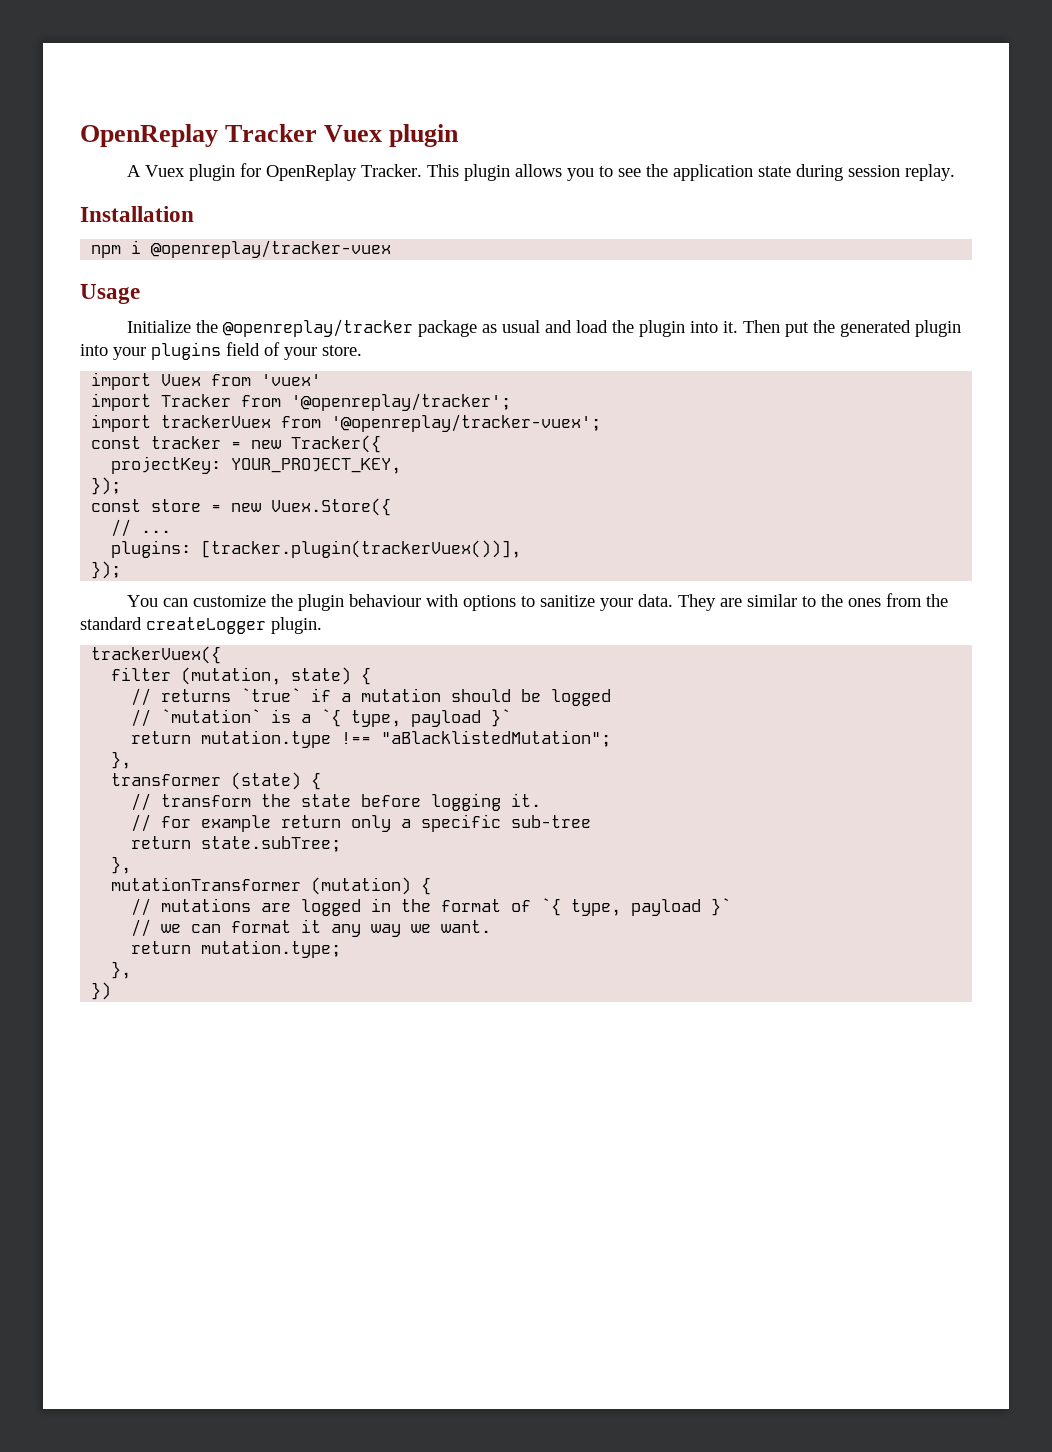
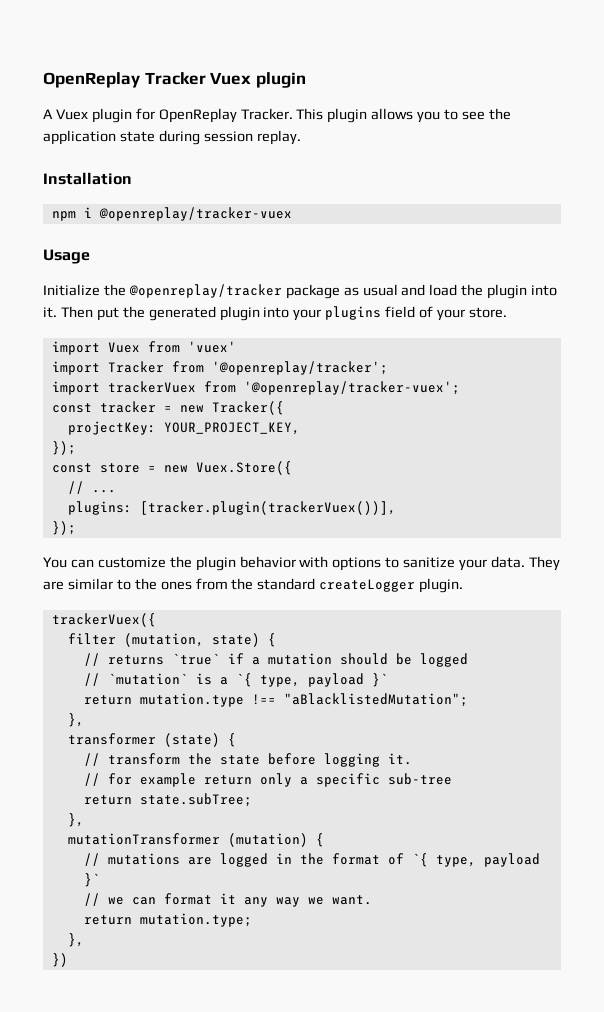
[348,594,421,607] behaviour -> [239,556,296,568] behavior

